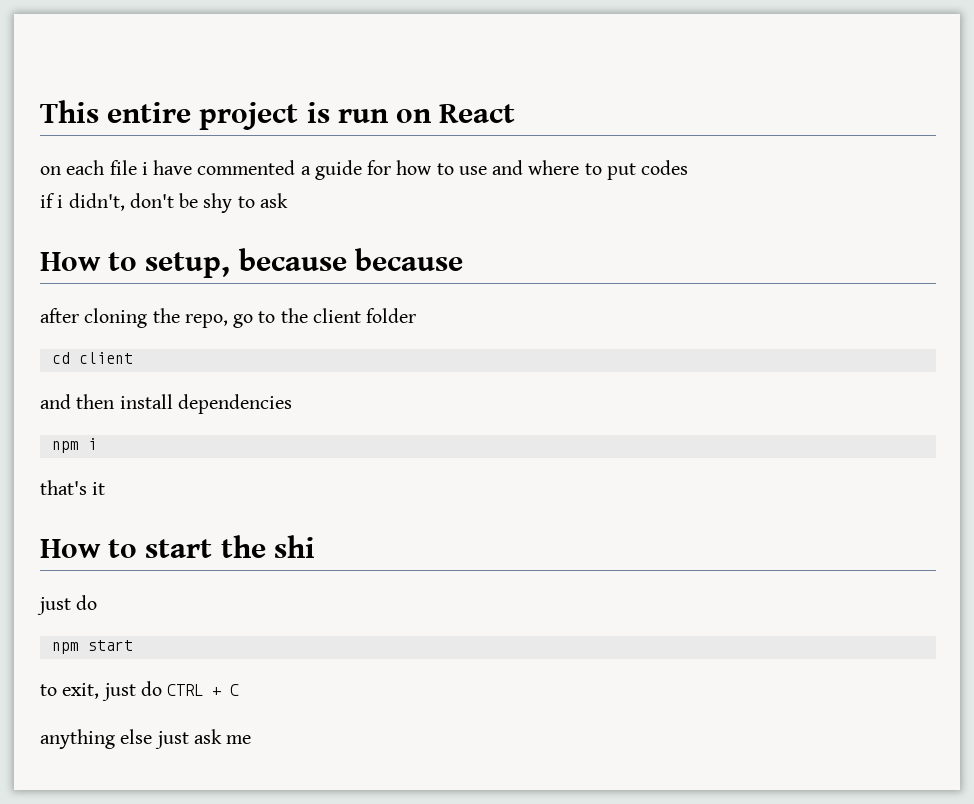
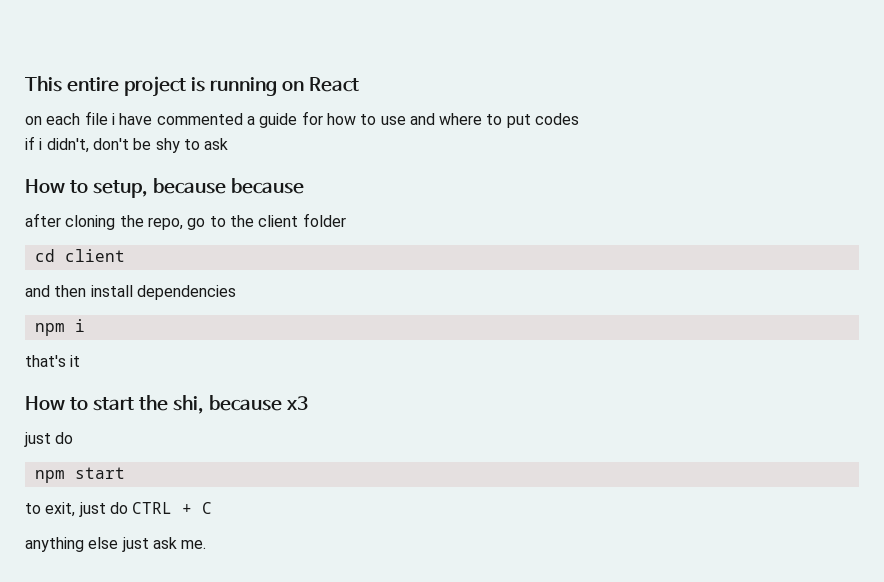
[337,109,389,123] run -> [209,77,277,96] running
[273,535,315,558] shi -> [172,395,308,414] shi, because x3
[226,735,252,744] me -> [181,540,207,549] me.

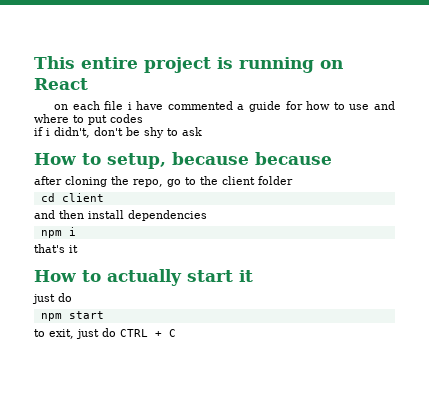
[92,395,308,414] start the shi, because x3 -> [107,269,253,286] actually start it
[25,537,207,552] // anything else just ask me. -> (176, 333) none

